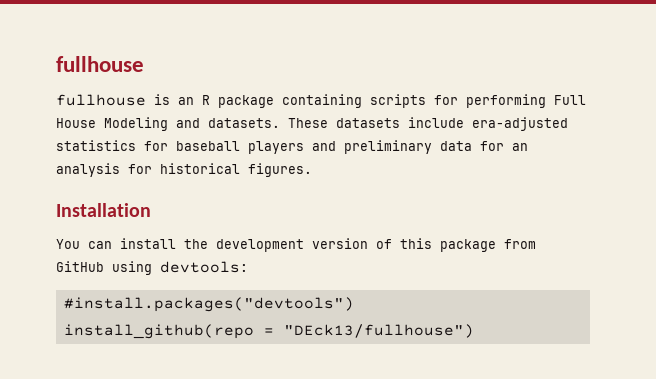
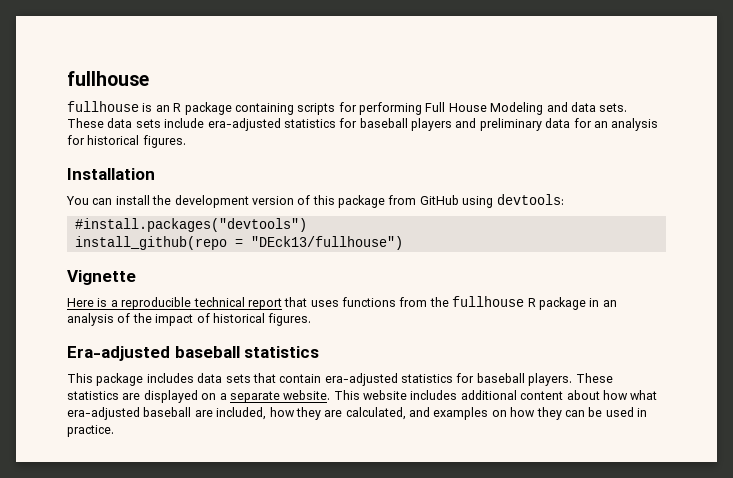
[208,118,400,128] datasets. These datasets -> [570,102,628,112] [67,118,161,128] data sets. These data sets
(474, 331) none -> [67,270,136,285] [67,296,617,310] [67,313,312,326] [67,346,320,361] [67,373,613,386] [67,390,658,403] [67,407,647,420] [67,425,114,437] // Vignette // Here is a reproducible technical report that uses functions from the fullhouse R package in an analysis of the impact of historical figures. // Era-adjusted baseball statistics // This package includes data sets that contain era-adjusted statistics for baseball players. These statistics are displayed on a separate website. This website includes additional content about how what era-adjusted baseball are included, how they are calculated, and examples on how they can be used in practice.

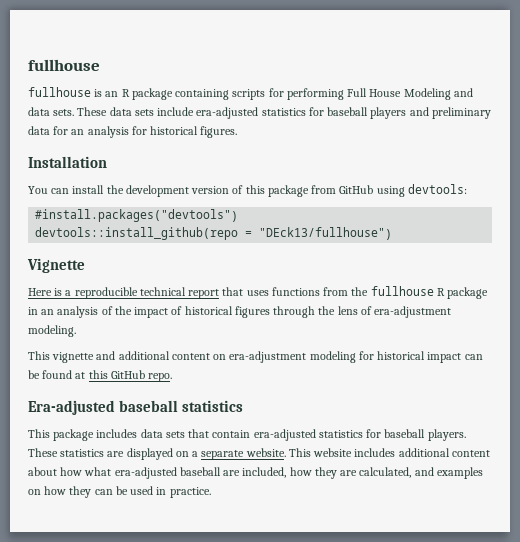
[74,236,227,250] install_github(repo -> [35,227,239,240] devtools::install_github(repo
[268,313,312,326] figures. -> [234,306,452,318] [28,325,76,337] [28,351,483,363] [28,370,173,382] figures through the lens of era-adjustment modeling. // This vignette and additional content on era-adjustment modeling for historical impact can be found at this GitHub repo.

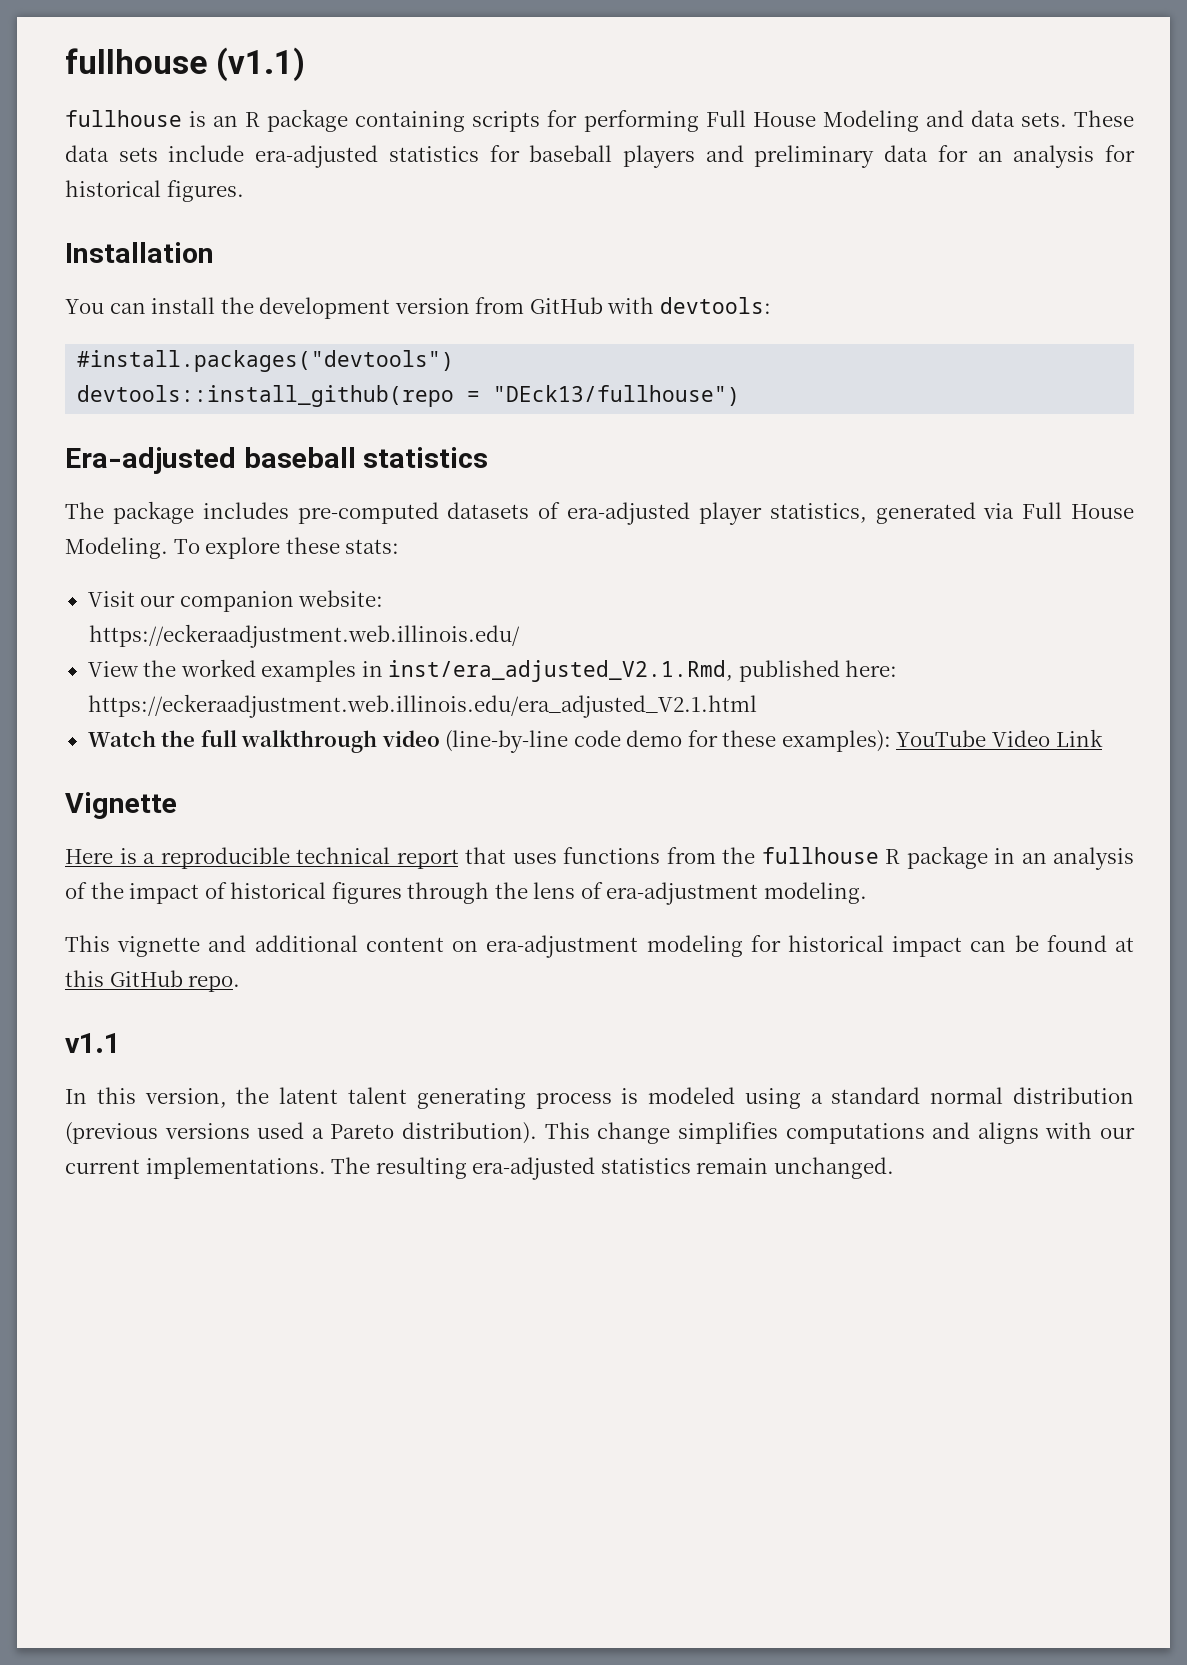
[28,59,100,71] fullhouse -> [65,47,305,82] fullhouse (v1.1)
[232,185,309,197] of this package -> (470, 306) none
[376,186,405,197] using -> [607,297,655,314] with
(393, 233) none -> [65,447,489,474] [65,501,1134,525] [65,537,400,559] [87,590,384,612] [88,624,520,648] [87,659,898,682] [87,694,757,718] [87,729,1103,753] // Era-adjusted baseball statistics // The package includes pre‑computed datasets of era‑adjusted player statistics, generated via Full House Modeling. To explore these stats: // Visit our companion website: // https://eckeraadjustment.web.illinois.edu/ // View the worked examples in inst/era_adjusted_V2.1.Rmd, published here: https://eckeraadjustment.web.illinois.edu/era_adjusted_V2.1.html // Watch the full walkthrough video (line‑by‑line code demo for these examples): YouTube Video Link
[28,400,244,415] [28,429,466,441] [28,448,490,460] [28,467,483,479] [28,486,211,498] Era-adjusted baseball statistics // This package includes data sets that contain era-adjusted statistics for baseball players. These statistics are displayed on a separate website. This website includes additional content about how what era-adjusted baseball are included, how they are calculated, and examples on how they can be used in practice. -> [65,1033,120,1053] [65,1087,1135,1109] [65,1122,1136,1144] [65,1157,894,1180] v1.1 // In this version, the latent talent generating process is modeled using a standard normal distribution (previous versions used a Pareto distribution). This change simplifies computations and aligns with our current implementations. The resulting era-adjusted statistics remain unchanged.

